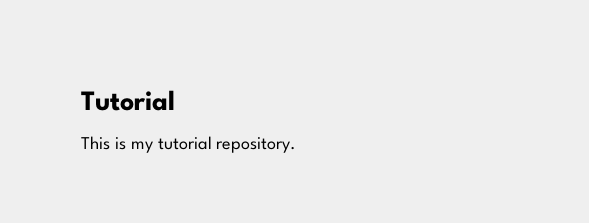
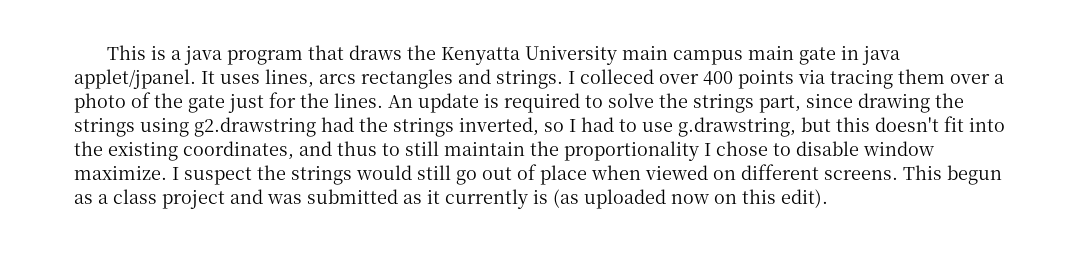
[81,90,175,111] Tutorial // -> (107, 52) none
[130,136,297,153] my tutorial repository. -> [171,45,901,65] [74,69,1004,89] [74,92,964,113] [74,116,1005,137] [74,141,934,161] [74,164,1002,185] [74,189,828,209] a java program that draws the Kenyatta University main campus main gate in java applet/jpanel. It uses lines, arcs rectangles and strings. I colleced over 400 points via tracing them over a photo of the gate just for the lines. An update is required to solve the strings part, since drawing the strings using g2.drawstring had the strings inverted, so I had to use g.drawstring, but this doesn't fit into the existing coordinates, and thus to still maintain the proportionality I chose to disable window maximize. I suspect the strings would still go out of place when viewed on different screens. This begun as a class project and was submitted as it currently is (as uploaded now on this edit).

